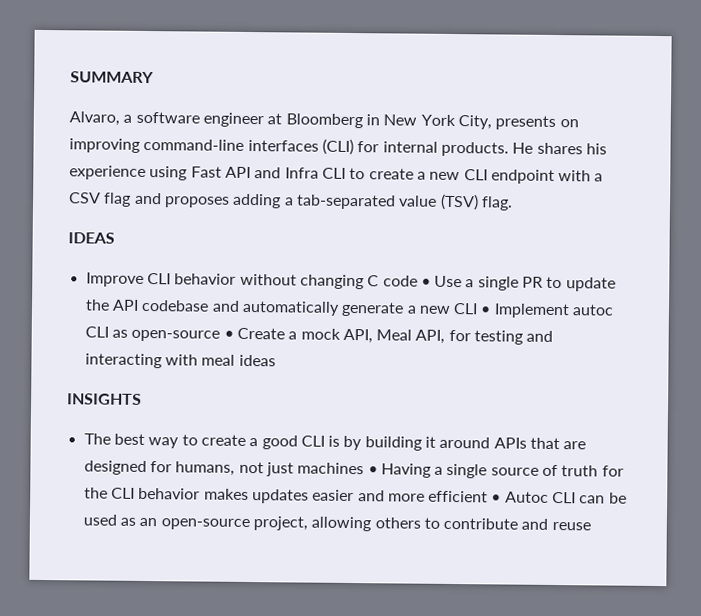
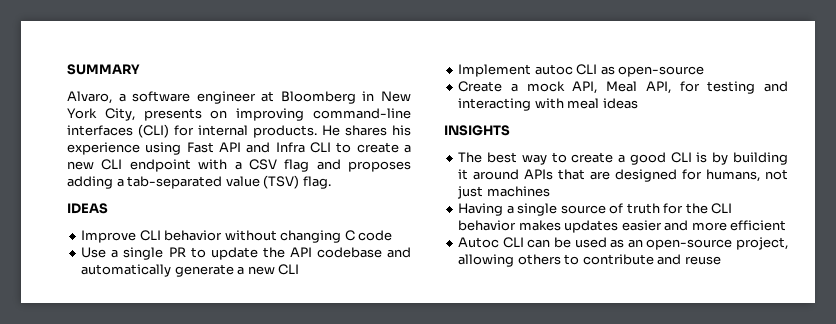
[420,278,431,287] • -> (393, 235) //
[480,306,492,315] • -> (300, 269) //
[223,330,234,339] • -> (705, 71) //
[367,466,378,475] • -> (550, 191) //
[491,494,502,503] • -> (787, 225) //

